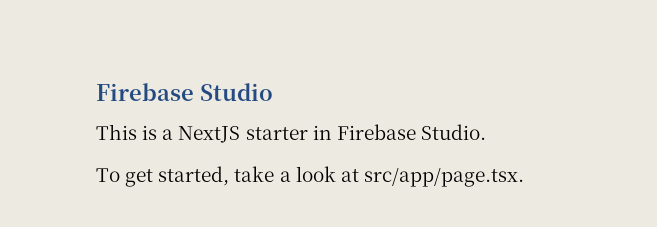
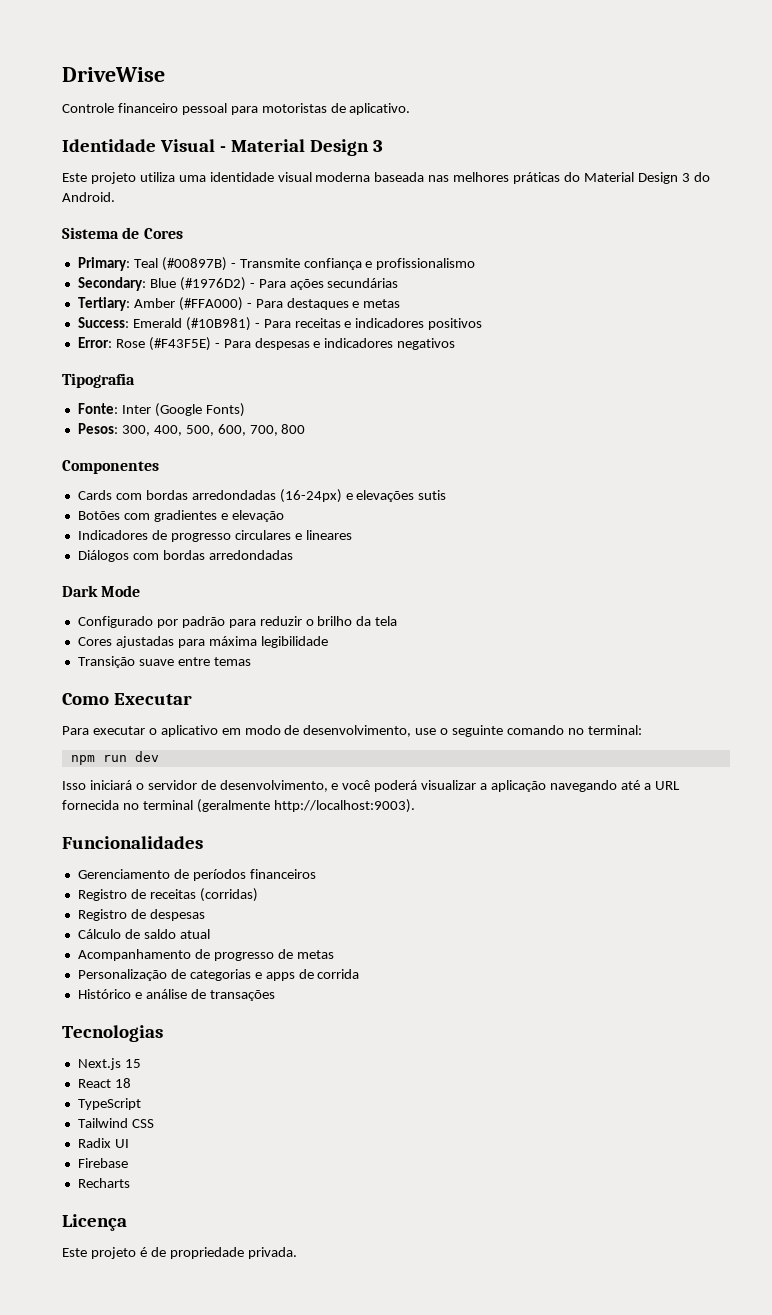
[96,83,273,101] [96,124,486,143] [96,166,524,187] Firebase Studio // This is a NextJS starter in Firebase Studio. // To get started, take a look at src/app/page.tsx. -> [62,67,165,82] [62,103,411,115] [62,139,383,156] [62,172,710,184] [62,192,115,202] [62,227,183,239] [77,257,476,271] [77,277,399,291] [77,297,401,311] [77,317,483,331] [77,337,456,351] [62,373,135,388] [77,403,245,417] [77,423,306,436] [62,460,159,474] [77,489,447,503] [77,510,284,522] [77,530,352,542] [77,550,293,562] [62,585,141,597] [77,616,398,628] [77,636,328,648] [77,656,251,668] [62,693,192,705] [62,725,642,737] [70,751,159,765] [62,780,680,792] [62,799,415,813] [62,836,203,849] [77,869,316,881] [77,888,258,902] [77,909,205,921] [77,929,210,939] [77,949,334,961] [77,969,360,981] [77,989,275,1001] [62,1025,163,1042] [77,1058,141,1070] [77,1078,131,1088] [77,1098,141,1110] [77,1118,154,1128] [77,1138,129,1148] [77,1158,128,1168] [77,1178,130,1188] [62,1214,127,1231] [62,1247,297,1259] DriveWise // Controle financeiro pessoal para motoristas de aplicativo. // Identidade Visual - Material Design 3 // Este projeto utiliza uma identidade visual moderna baseada nas melhores práticas do Material Design 3 do Android. // Sistema de Cores // Primary: Teal (#00897B) - Transmite confiança e profissionalismo // Secondary: Blue (#1976D2) - Para ações secundárias // Tertiary: Amber (#FFA000) - Para destaques e metas // Success: Emerald (#10B981) - Para receitas e indicadores positivos // Error: Rose (#F43F5E) - Para despesas e indicadores negativos // Tipografia // Fonte: Inter (Google Fonts) // Pesos: 300, 400, 500, 600, 700, 800 // Componentes // Cards com bordas arredondadas (16-24px) e elevações sutis // Botões com gradientes e elevação // Indicadores de progresso circulares e lineares // Diálogos com bordas arredondadas // Dark Mode // Configurado por padrão para reduzir o brilho da tela // Cores ajustadas para máxima legibilidade // Transição suave entre temas // Como Executar // Para executar o aplicativo em modo de desenvolvimento, use o seguinte comando no terminal: // npm run dev // Isso iniciará o servidor de desenvolvimento, e você poderá visualizar a aplicação navegando até a URL fornecida no terminal (geralmente http://localhost:9003). // Funcionalidades // Gerenciamento de períodos financeiros // Registro de receitas (corridas) // Registro de despesas // Cálculo de saldo atual // Acompanhamento de progresso de metas // Personalização de categorias e apps de corrida // Histórico e análise de transações // Tecnologias // Next.js 15 // React 18 // TypeScript // Tailwind CSS // Radix UI // Firebase // Recharts // Licença // Este projeto é de propriedade privada.

